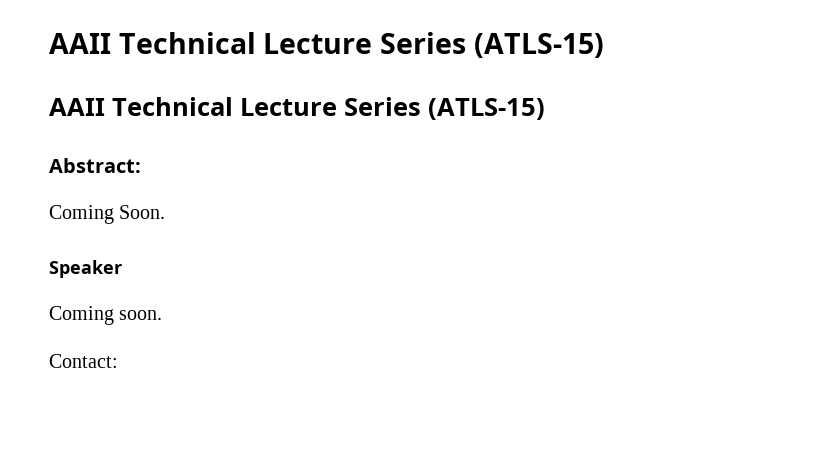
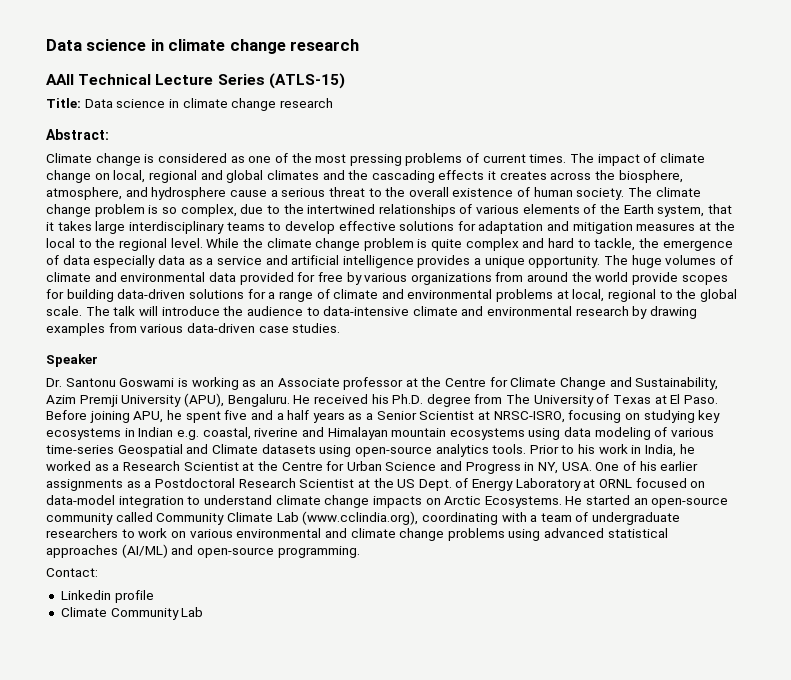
[49,32,604,58] [49,97,545,120] [49,158,141,173] [49,205,166,224] [49,260,122,278] [49,306,163,325] [49,354,118,368] AAII Technical Lecture Series (ATLS-15) // AAII Technical Lecture Series (ATLS-15) // Abstract: // Coming Soon. // Speaker // Coming soon. // Contact: -> [46,39,360,54] [46,73,345,89] [46,98,333,111] [46,129,109,140] [46,153,705,166] [46,170,683,183] [46,187,701,200] [46,204,732,217] [46,221,735,234] [46,238,733,251] [46,255,733,268] [46,272,728,285] [46,289,737,302] [46,306,698,319] [46,323,341,336] [46,354,98,367] [46,377,719,390] [46,393,718,407] [46,410,721,423] [46,427,715,440] [46,444,695,457] [46,461,699,474] [46,478,706,491] [46,495,729,508] [46,511,681,525] [46,528,668,541] [46,544,360,558] [46,568,98,577] [60,590,154,603] [60,607,204,620] Data science in climate change research // AAII Technical Lecture Series (ATLS-15) // Title: Data science in climate change research // Abstract: // Climate change is considered as one of the most pressing problems of current times. The impact of climate change on local, regional and global climates and the cascading effects it creates across the biosphere, atmosphere, and hydrosphere cause a serious threat to the overall existence of human society. The climate change problem is so complex, due to the intertwined relationships of various elements of the Earth system, that it takes large interdisciplinary teams to develop effective solutions for adaptation and mitigation measures at the local to the regional level. While the climate change problem is quite complex and hard to tackle, the emergence of data especially data as a service and artificial intelligence provides a unique opportunity. The huge volumes of climate and environmental data provided for free by various organizations from around the world provide scopes for building data-driven solutions for a range of climate and environmental problems at local, regional to the global scale. The talk will introduce the audience to data-intensive climate and environmental research by drawing examples from various data-driven case studies. // Speaker // Dr. Santonu Goswami is working as an Associate professor at the Centre for Climate Change and Sustainability, Azim Premji University (APU), Bengaluru. He received his Ph.D. degree from The University of Texas at El Paso. Before joining APU, he spent five and a half years as a Senior Scientist at NRSC-ISRO, focusing on studying key ecosystems in Indian e.g. coastal, riverine and Himalayan mountain ecosystems using data modeling of various time-series Geospatial and Climate datasets using open-source analytics tools. Prior to his work in India, he worked as a Research Scientist at the Centre for Urban Science and Progress in NY, USA. One of his earlier assignments as a Postdoctoral Research Scientist at the US Dept. of Energy Laboratory at ORNL focused on data-model integration to understand climate change impacts on Arctic Ecosystems. He started an open-source community called Community Climate Lab (www.cclindia.org), coordinating with a team of undergraduate researchers to work on various environmental and climate change problems using advanced statistical approaches (AI/ML) and open-source programming. // Contact: // Linkedin profile // Climate Community Lab

